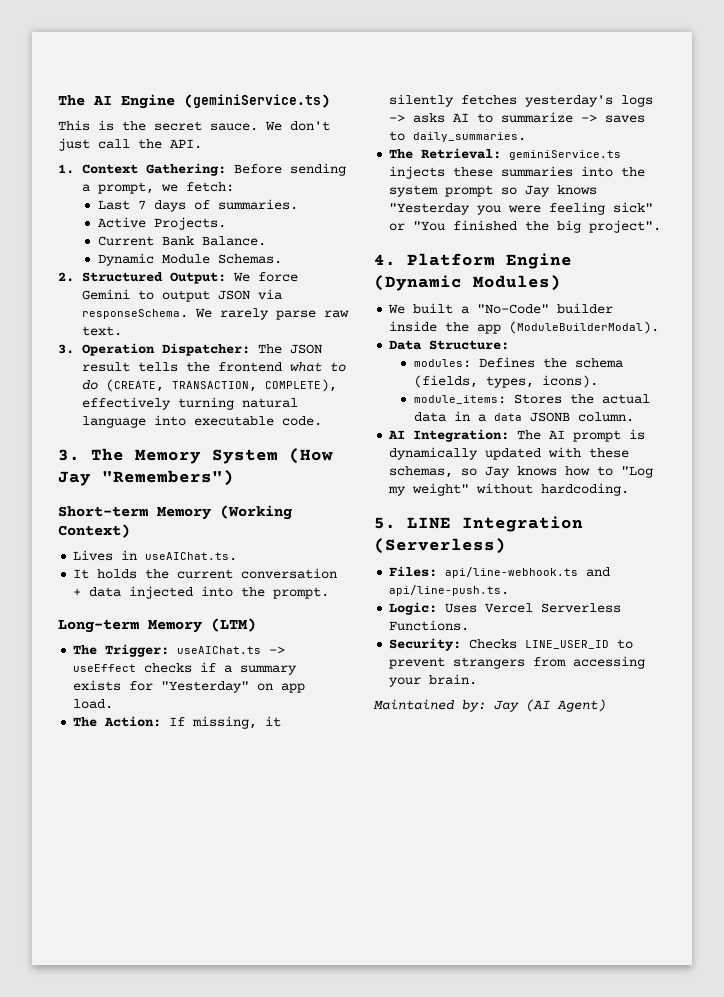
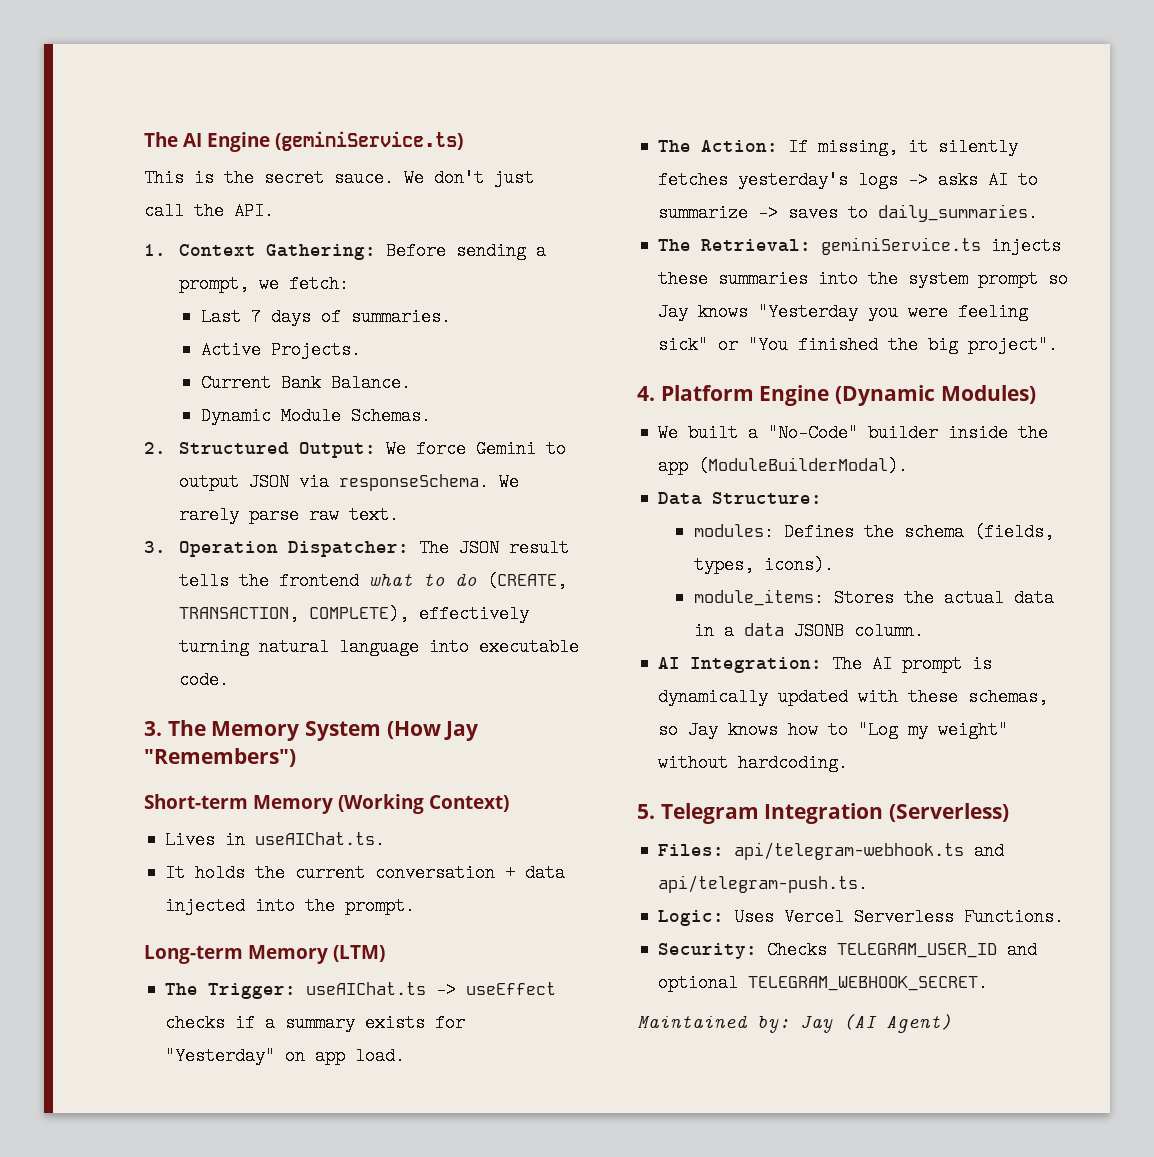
[407,517,451,529] LINE -> [660,803,759,824] Telegram
[445,567,611,578] [389,585,510,596] api/line-webhook.ts and api/line-push.ts. -> [734,842,1005,860] [658,875,869,893] api/telegram-webhook.ts and api/telegram-push.ts.
[525,639,634,649] [389,656,646,669] [389,674,478,687] LINE_USER_ID to prevent strangers from accessing your brain. -> [837,941,1038,959] [658,974,989,992] TELEGRAM_USER_ID and optional TELEGRAM_WEBHOOK_SECRET.

